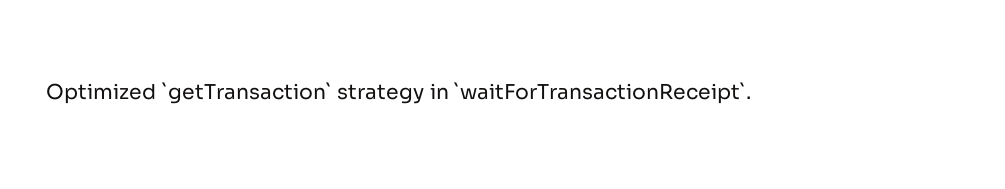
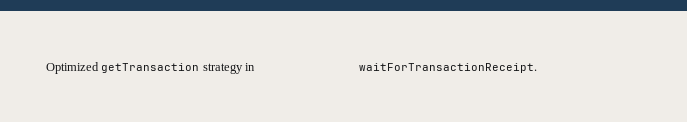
[161,82,332,104] `getTransaction` -> [101,63,200,73] getTransaction
[454,82,752,104] `waitForTransactionReceipt`. -> [359,63,537,73] waitForTransactionReceipt.

